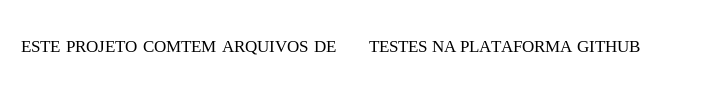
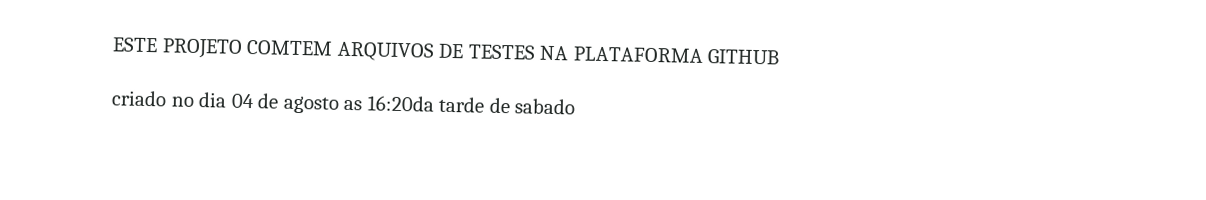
(640, 46) none -> [111,90,577,115] // criado no dia 04 de agosto as 16:20da tarde de sabado

